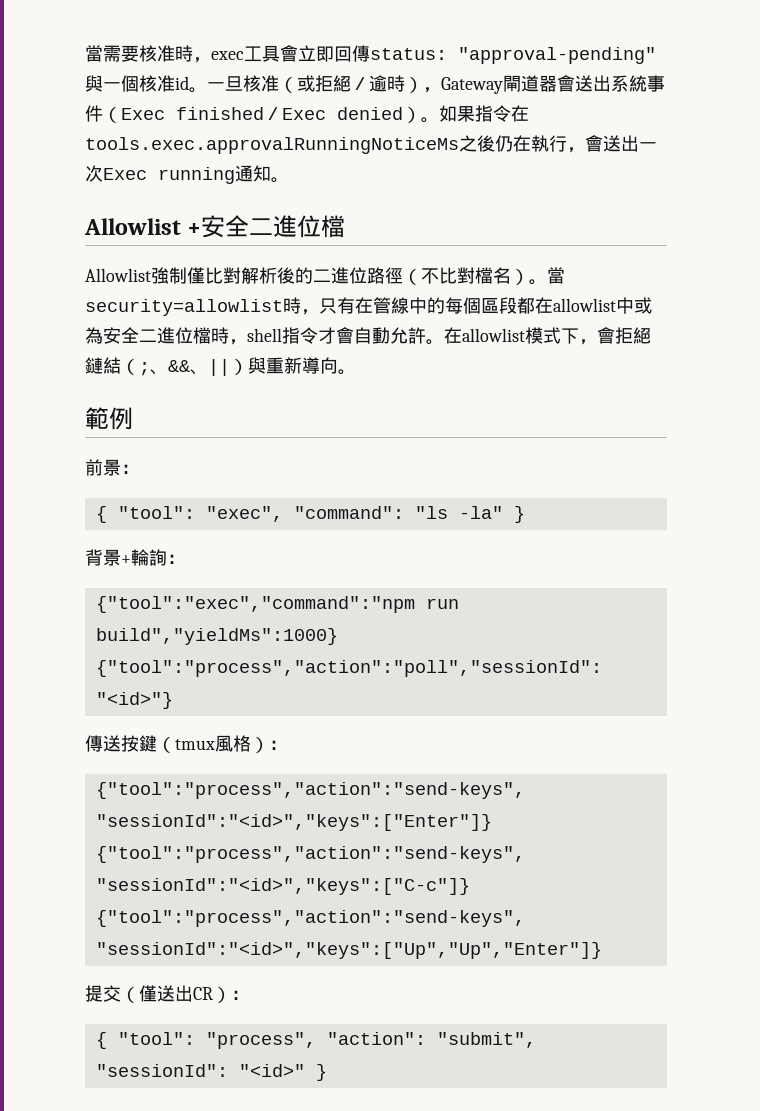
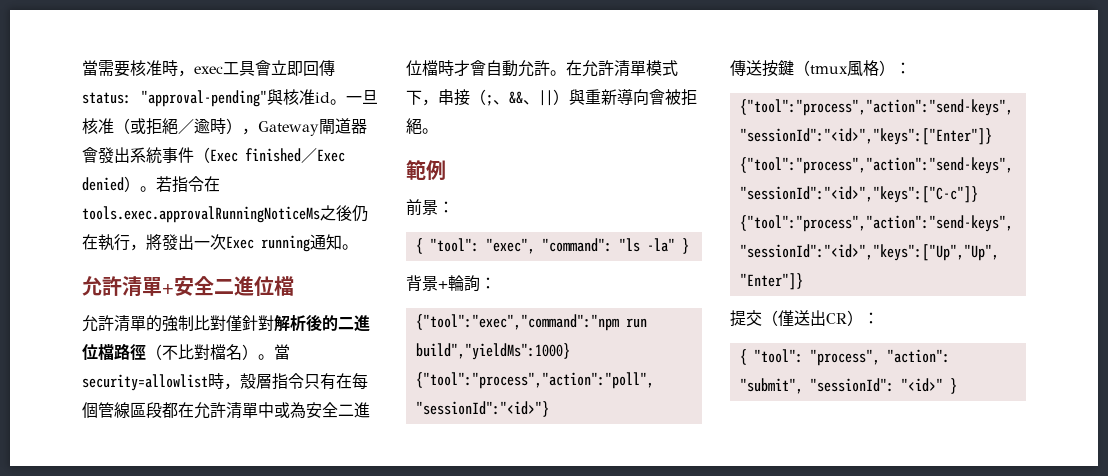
[103,75,139,92] 一個 -> (283, 97) none
[575,75,593,92] 送 -> [98,147,114,164] 發
[439,105,475,122] 如果 -> [156,176,172,192] 若
[585,135,621,152] 會送 -> [146,234,178,251] 將發
[84,218,181,235] Allowlist -> [82,276,162,297] 允許清單
[85,267,223,284] Allowlist強制僅比 -> [82,315,258,332] 允許清單的強制比對僅針
(367, 275) none -> [98,343,114,360] 檔
[319,297,616,314] 只有在管線中的每個區段都在allowlist -> [240,373,368,390] [82,402,258,419] 殼層指令只有在每個管線區段都在允許清單
[229,327,318,345] ，shell指令 -> (454, 68) none
[462,327,651,345] [85,357,121,374] allowlist模式下，會拒絕鏈結 -> [582,60,678,77] [406,89,470,106] 允許清單模式下，串接
(338, 365) none -> [649,89,697,106] [406,118,422,134] 會被拒絕

